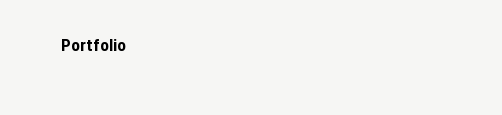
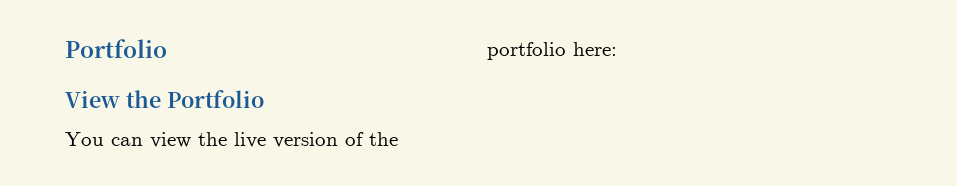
[61,39,126,51] Portfolio -> [65,39,167,58] [65,90,264,108] [65,132,398,148] [487,42,617,60] Portfolio // View the Portfolio // You can view the live version of the portfolio here:

